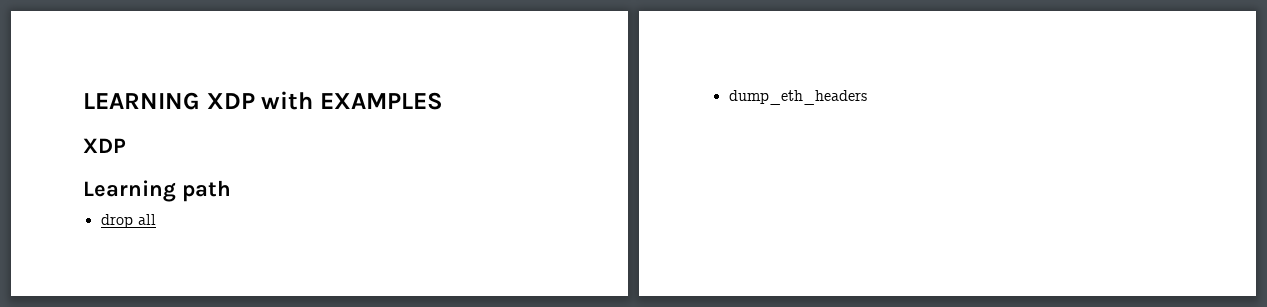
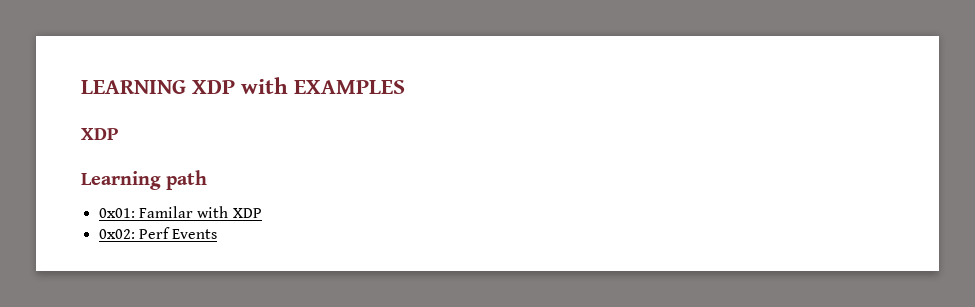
[100,214,156,228] [728,90,867,105] drop all // dump_eth_headers -> [98,206,262,218] [98,227,218,239] 0x01: Familar with XDP // 0x02: Perf Events

